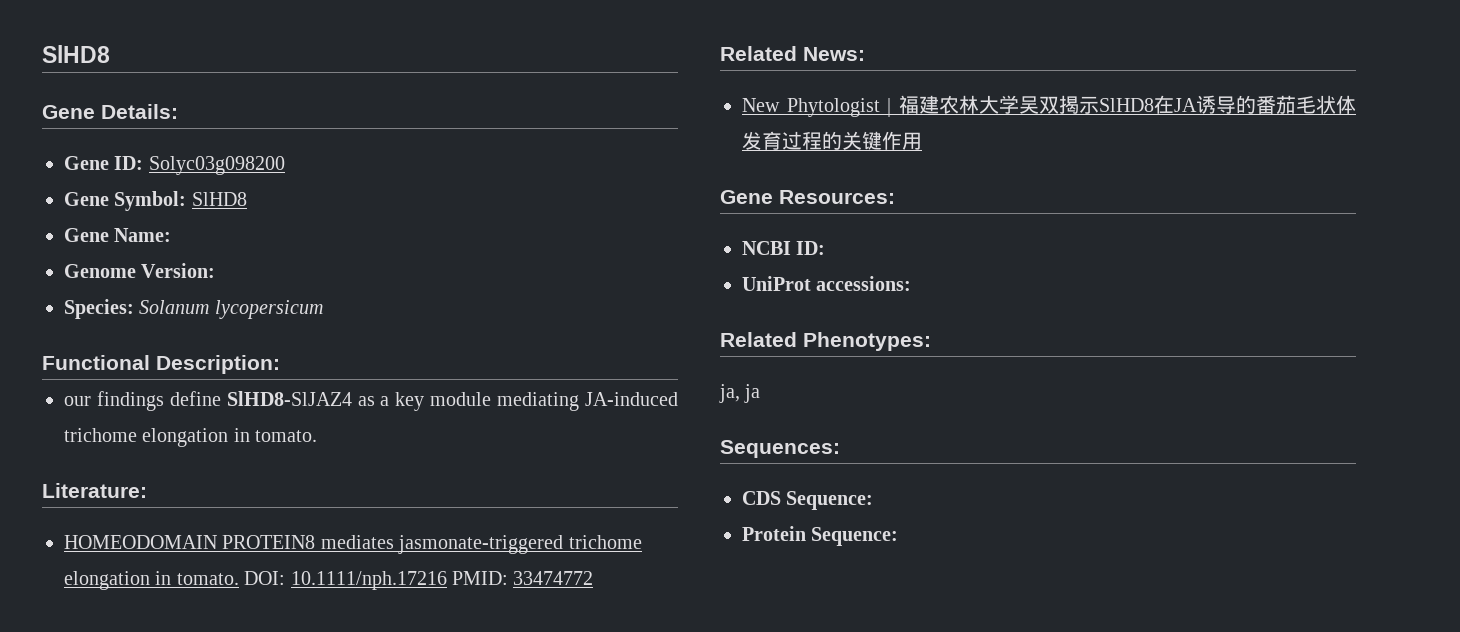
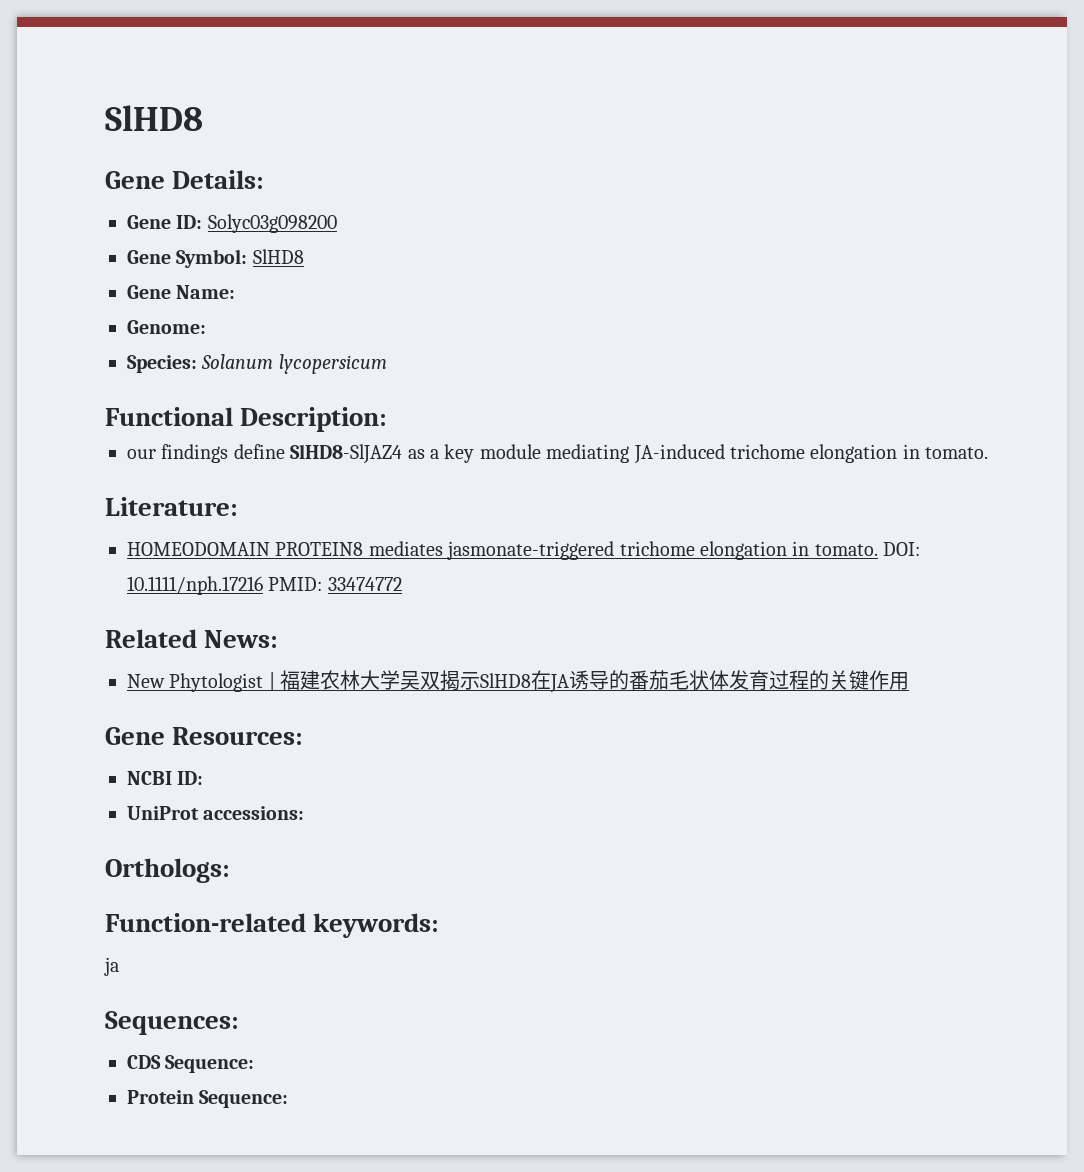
[64,263,216,278] Genome Version: -> [127,320,206,334] Genome:
[720,332,931,351] [719,384,740,403] Related Phenotypes: // ja, -> [105,858,230,883] [105,913,440,938] Orthologs: // Function-related keywords: //

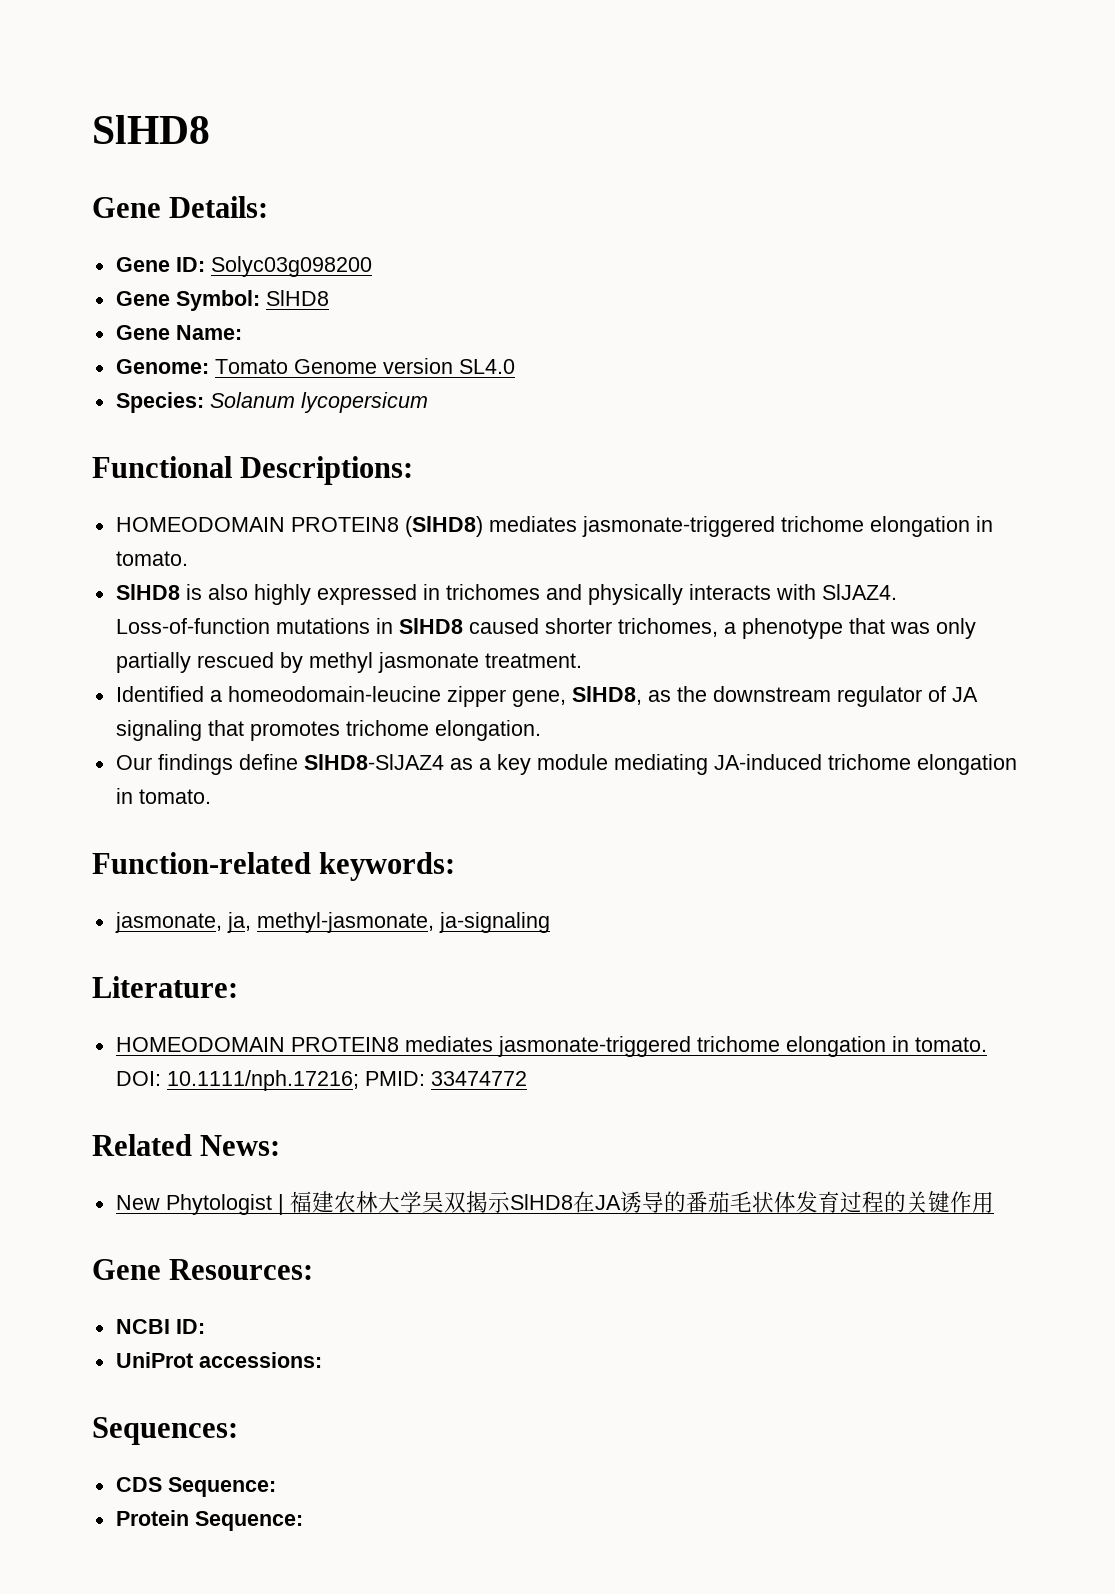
(206, 327) none -> [214,358,515,374] Tomato Genome version SL4.0
[240,407,388,432] [127,449,156,459] Description: // our -> [240,456,414,485] [115,516,993,537] [115,551,188,566] [115,584,897,605] [115,618,976,639] [115,652,582,673] [115,686,978,707] [115,720,541,741] [115,755,152,770] Descriptions: // HOMEODOMAIN PROTEIN8 (SlHD8) mediates jasmonate-triggered trichome elongation in tomato. // SlHD8 is also highly expressed in trichomes and physically interacts with SlJAZ4. Loss-of-function mutations in SlHD8 caused shorter trichomes, a phenotype that was only partially rescued by methyl jasmonate treatment. // Identified a homeodomain-leucine zipper gene, SlHD8, as the downstream regulator of JA signaling that promotes trichome elongation. // Our
(989, 453) none -> [92,852,456,881] [114,912,550,933] // Function-related keywords: // jasmonate, ja, methyl-jasmonate, ja-signaling
[127,576,263,595] 10.1111/nph.17216 -> [166,1070,359,1091] 10.1111/nph.17216;
[105,858,230,883] [105,913,440,938] [104,957,119,976] // Orthologs: // Function-related keywords: // ja -> (322, 1360) none

